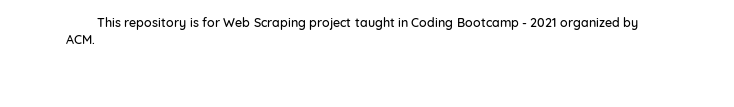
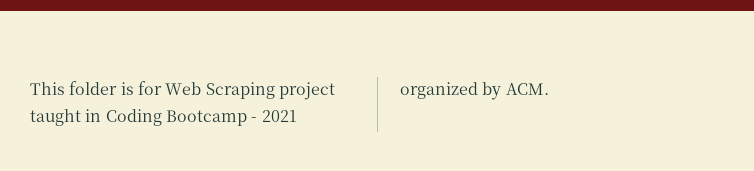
[124,18,187,30] repository -> [69,81,118,95] folder

